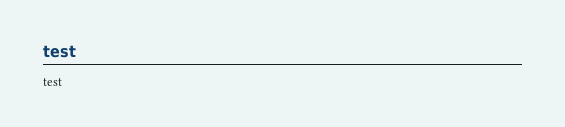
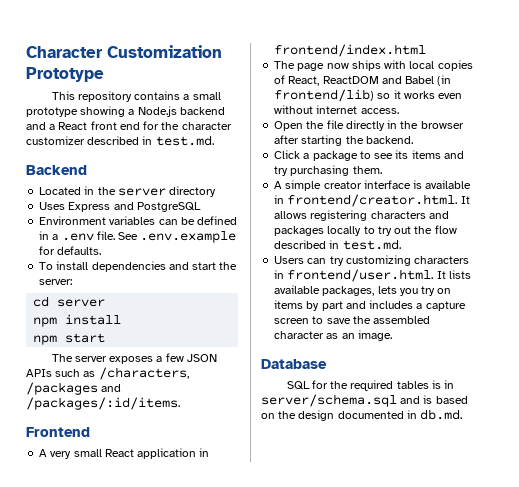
[43,45,76,58] [43,78,62,86] test // test -> [26,45,222,58] [26,67,104,82] [51,91,221,102] [26,106,225,117] [26,121,232,130] [26,135,214,146] [26,165,87,175] [39,186,217,197] [39,202,201,212] [39,216,238,225] [39,231,237,243] [39,246,102,255] [39,261,238,272] [39,279,73,285] [33,296,106,307] [33,314,122,327] [33,333,106,345] [51,353,217,364] [26,367,189,380] [26,382,122,395] [26,397,180,410] [26,427,90,437] [39,448,210,459] [274,44,427,57] [274,60,473,71] [274,75,452,86] [274,89,463,102] [274,105,399,114] [274,120,464,131] [274,135,413,146] [274,150,464,161] [274,165,382,176] [274,180,472,191] [274,194,470,207] [274,210,449,221] [274,225,457,236] [274,239,401,250] [274,255,470,266] [274,269,471,282] [274,285,452,296] [274,300,466,311] [274,316,431,324] [274,330,392,341] [261,359,327,369] [286,380,455,391] [261,394,468,407] [261,409,463,421] Character Customization Prototype // This repository contains a small prototype showing a Node.js backend and a React front end for the character customizer described in test.md. // Backend // Located in the server directory // Uses Express and PostgreSQL // Environment variables can be defined in a .env file. See .env.example for defaults. // To install dependencies and start the server: // cd server // npm install // npm start // The server exposes a few JSON APIs such as /characters, /packages and /packages/:id/items. // Frontend // A very small React application in frontend/index.html // The page now ships with local copies of React, ReactDOM and Babel (in frontend/lib) so it works even without internet access. // Open the file directly in the browser after starting the backend. // Click a package to see its items and try purchasing them. // A simple creator interface is available in frontend/creator.html. It allows registering characters and packages locally to try out the flow described in test.md. // Users can try customizing characters in frontend/user.html. It lists available packages, lets you try on items by part and includes a capture screen to save the assembled character as an image. // Database // SQL for the required tables is in server/schema.sql and is based on the design documented in db.md.

